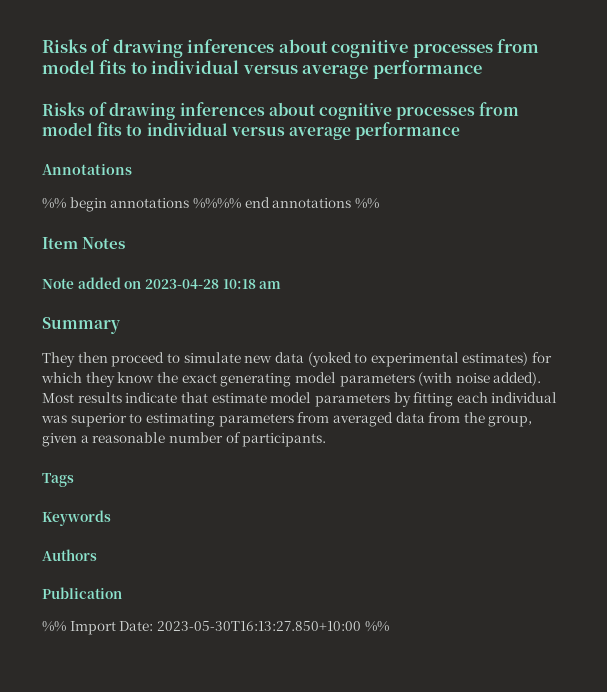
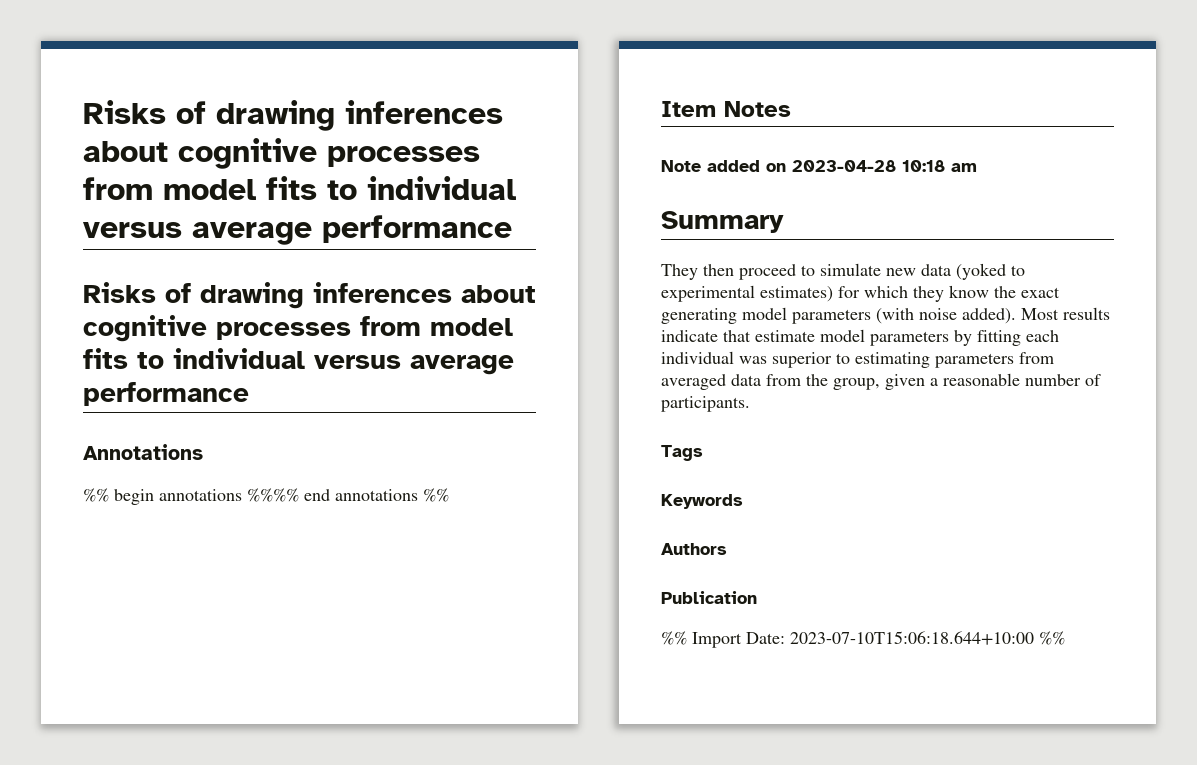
[156,621,361,631] 2023-05-30T16:13:27.850+10:00 -> [790,631,1034,645] 2023-07-10T15:06:18.644+10:00

